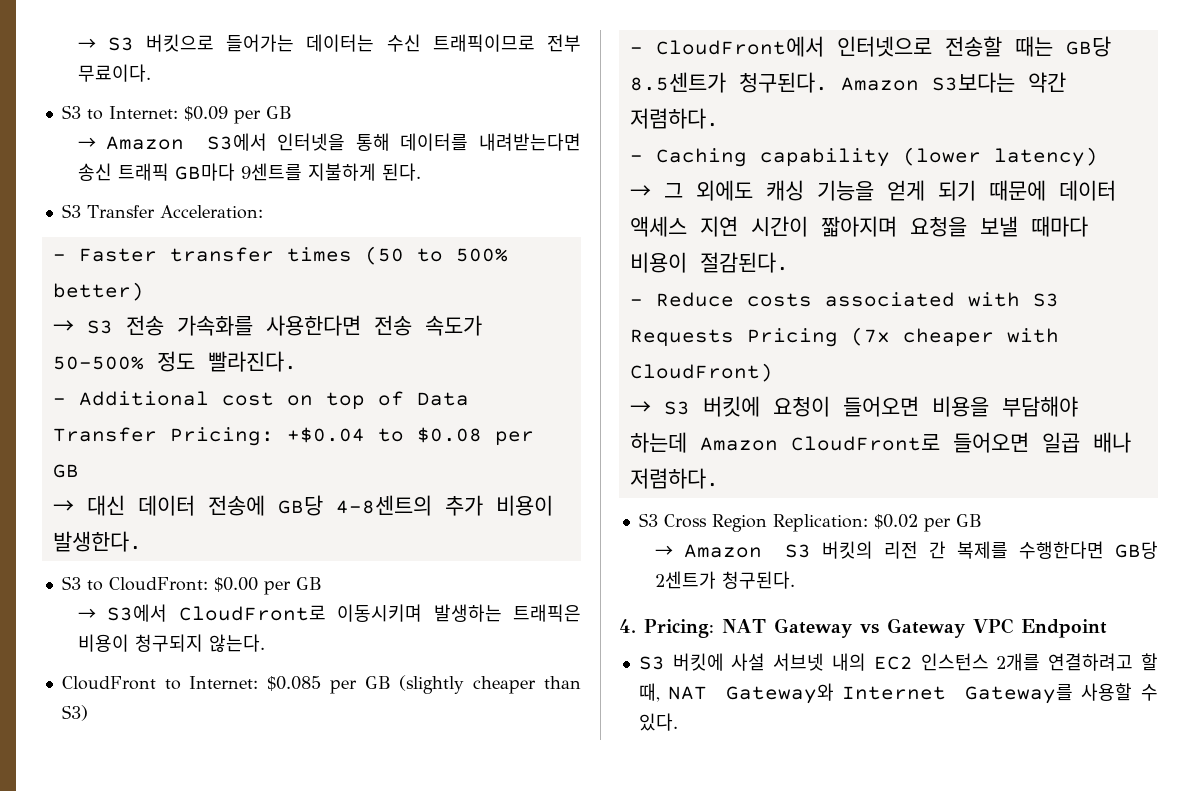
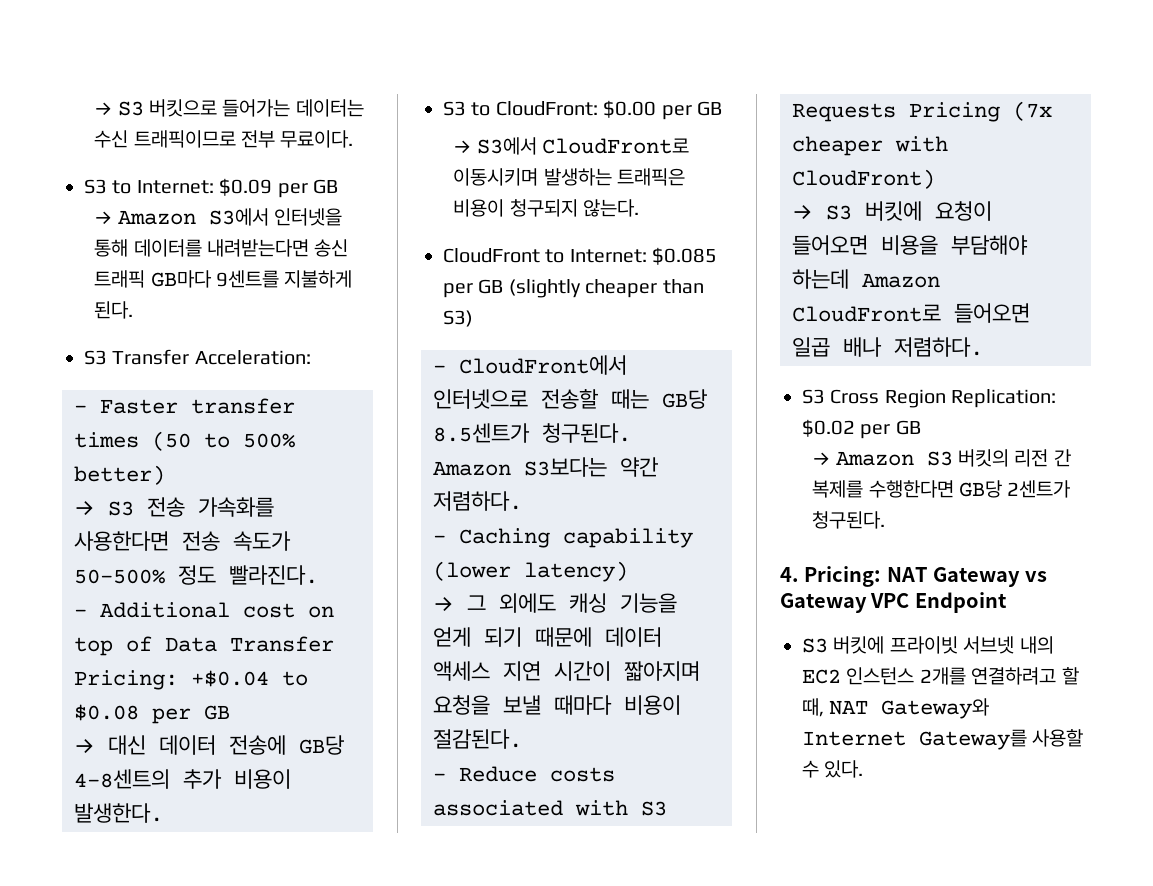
[731,653,766,671] 사설 -> [889,636,958,654] 프라이빗

